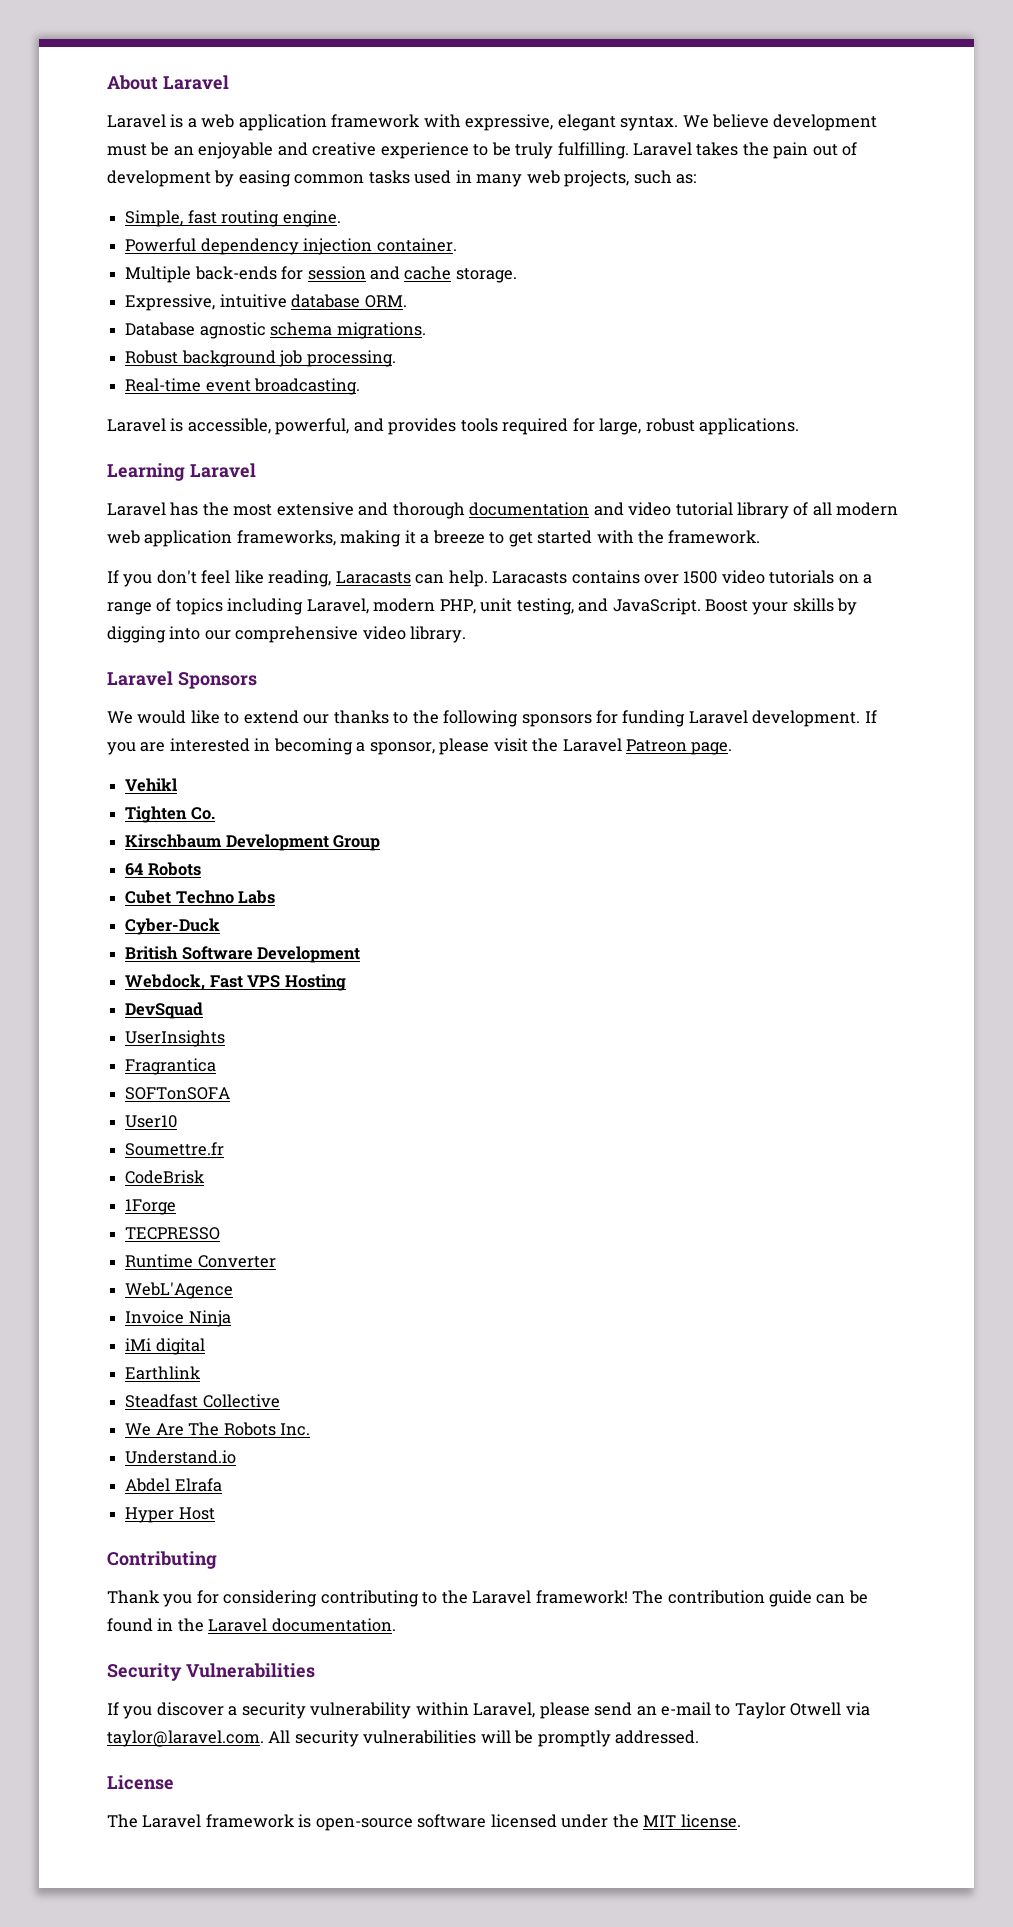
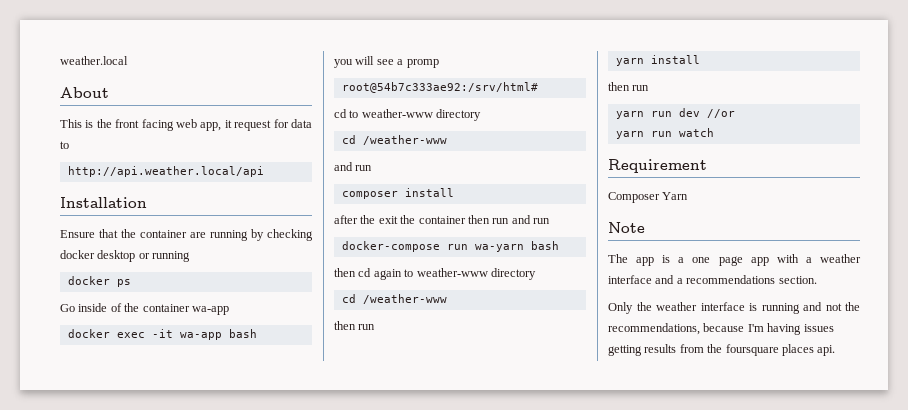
(107, 82) none -> [60,56,128,65] weather.local //
[162,75,229,90] [107,114,878,131] [107,142,858,159] [107,170,697,187] [125,210,341,227] [125,238,457,255] [125,266,517,283] [125,294,407,311] [125,322,426,339] [125,350,396,367] [125,378,361,395] [107,418,800,435] [107,463,256,481] [107,502,899,519] [107,530,761,547] [107,570,873,587] [107,598,858,615] [107,626,467,643] [107,671,257,689] [107,710,877,727] [107,738,733,755] [125,778,178,792] [125,806,215,823] [125,834,381,851] [125,862,201,876] [125,890,276,904] [125,918,221,935] [125,946,361,963] [125,974,346,991] [125,1002,204,1019] [125,1030,226,1047] [125,1058,217,1075] [125,1087,231,1100] [125,1115,178,1128] [125,1142,225,1156] [125,1170,206,1184] [125,1199,177,1215] [125,1227,221,1240] [125,1254,276,1268] [125,1282,234,1299] [125,1310,231,1327] [125,1338,205,1355] [125,1366,202,1380] [125,1394,280,1408] [125,1422,310,1436] [125,1450,237,1464] [125,1478,222,1492] [125,1507,215,1523] [107,1551,217,1569] [107,1590,868,1607] [107,1618,396,1632] [107,1663,315,1681] [107,1702,870,1719] [107,1730,700,1747] [107,1775,174,1790] [107,1814,741,1831] Laravel // Laravel is a web application framework with expressive, elegant syntax. We believe development must be an enjoyable and creative experience to be truly fulfilling. Laravel takes the pain out of development by easing common tasks used in many web projects, such as: // Simple, fast routing engine. // Powerful dependency injection container. // Multiple back-ends for session and cache storage. // Expressive, intuitive database ORM. // Database agnostic schema migrations. // Robust background job processing. // Real-time event broadcasting. // Laravel is accessible, powerful, and provides tools required for large, robust applications. // Learning Laravel // Laravel has the most extensive and thorough documentation and video tutorial library of all modern web application frameworks, making it a breeze to get started with the framework. // If you don't feel like reading, Laracasts can help. Laracasts contains over 1500 video tutorials on a range of topics including Laravel, modern PHP, unit testing, and JavaScript. Boost your skills by digging into our comprehensive video library. // Laravel Sponsors // We would like to extend our thanks to the following sponsors for funding Laravel development. If you are interested in becoming a sponsor, please visit the Laravel Patreon page. // Vehikl // Tighten Co. // Kirschbaum Development Group // 64 Robots // Cubet Techno Labs // Cyber-Duck // British Software Development // Webdock, Fast VPS Hosting // DevSquad // UserInsights // Fragrantica // SOFTonSOFA // User10 // Soumettre.fr // CodeBrisk // 1Forge // TECPRESSO // Runtime Converter // WebL'Agence // Invoice Ninja // iMi digital // Earthlink // Steadfast Collective // We Are The Robots Inc. // Understand.io // Abdel Elrafa // Hyper Host // Contributing // Thank you for considering contributing to the Laravel framework! The contribution guide can be found in the Laravel documentation. // Security Vulnerabilities // If you discover a security vulnerability within Laravel, please send an e-mail to Taylor Otwell via taylor@laravel.com. All security vulnerabilities will be promptly addressed. // License // The Laravel framework is open-source software licensed under the MIT license. -> [60,119,312,131] [60,141,69,149] [67,166,264,177] [60,197,147,208] [60,229,313,241] [60,250,191,262] [67,276,131,287] [60,303,229,315] [67,329,257,340] [334,56,439,68] [341,82,538,93] [334,109,482,121] [341,135,447,145] [334,162,373,171] [341,188,454,199] [334,215,550,224] [341,241,559,252] [334,268,536,280] [341,294,447,304] [334,321,376,330] [615,55,700,66] [608,82,650,91] [615,108,735,119] [615,128,714,139] [608,159,707,173] [608,192,689,203] [608,222,645,233] [608,254,861,266] [608,275,817,284] [608,302,860,314] [608,323,834,335] [608,344,836,356] // This is the front facing web app, it request for data to // http://api.weather.local/api // Installation // Ensure that the container are running by checking docker desktop or running // docker ps // Go inside of the container wa-app // docker exec -it wa-app bash // you will see a promp // root@54b7c333ae92:/srv/html# // cd to weather-www directory // cd /weather-www // and run // composer install // after the exit the container then run and run // docker-compose run wa-yarn bash // then cd again to weather-www directory // cd /weather-www // then run // yarn install // then run // yarn run dev //or // yarn run watch // Requirement // Composer Yarn // Note // The app is a one page app with a weather interface and a recommendations section. // Only the weather interface is running and not the recommendations, because I'm having issues getting results from the foursquare places api.

